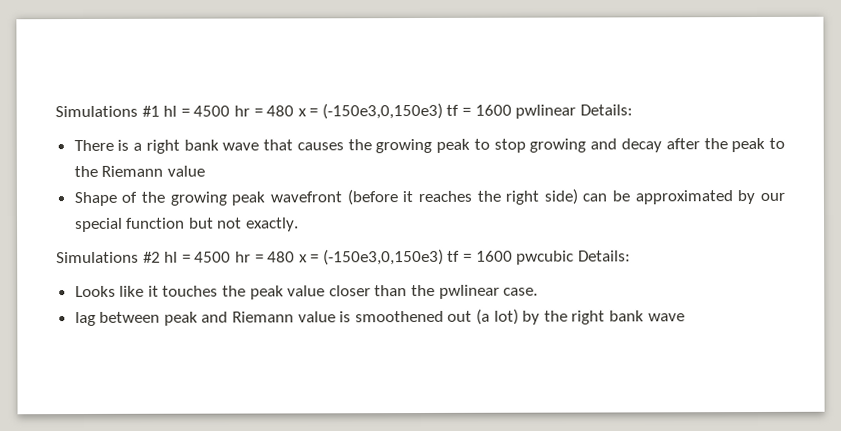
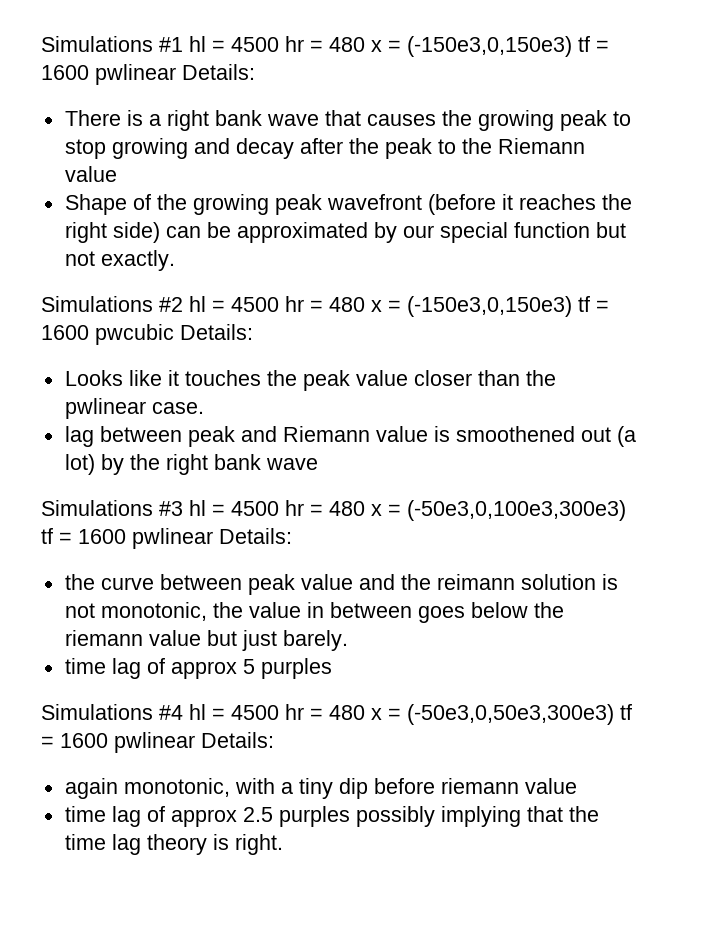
(685, 317) none -> [41,500,626,521] [41,528,292,549] [64,574,618,595] [64,602,564,623] [64,630,348,651] [64,658,332,679] [41,704,632,725] [41,732,274,753] [64,778,577,799] [64,806,599,827] [64,834,283,855] // Simulations #3 hl = 4500 hr = 480 x = (-50e3,0,100e3,300e3) tf = 1600 pwlinear Details: // the curve between peak value and the reimann solution is not monotonic, the value in between goes below the riemann value but just barely. // time lag of approx 5 purples // Simulations #4 hl = 4500 hr = 480 x = (-50e3,0,50e3,300e3) tf = 1600 pwlinear Details: // again monotonic, with a tiny dip before riemann value // time lag of approx 2.5 purples possibly implying that the time lag theory is right.

